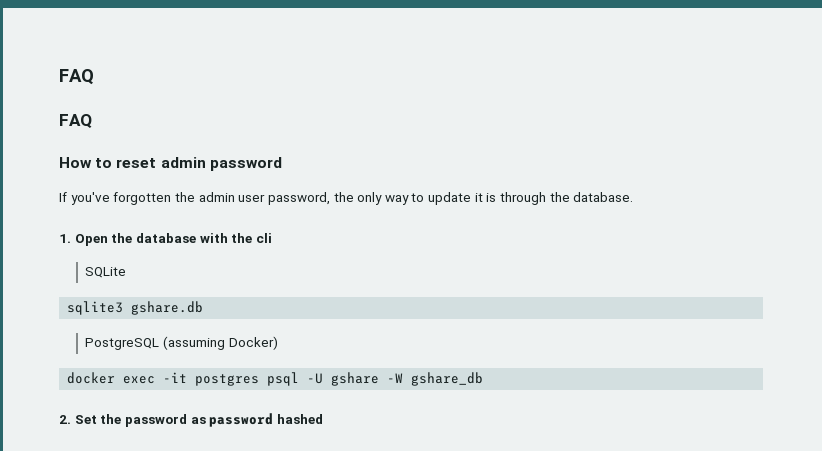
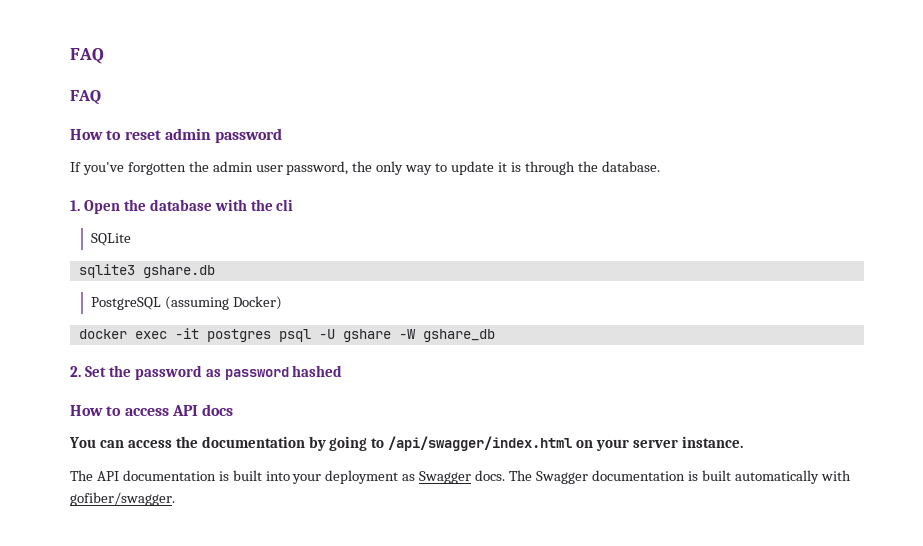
(323, 419) none -> [70,404,234,416] [69,436,743,451] [70,470,851,484] [70,492,175,506] // How to access API docs // You can access the documentation by going to /api/swagger/index.html on your server instance. // The API documentation is built into your deployment as Swagger docs. The Swagger documentation is built automatically with gofiber/swagger.

